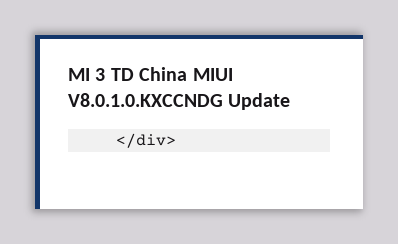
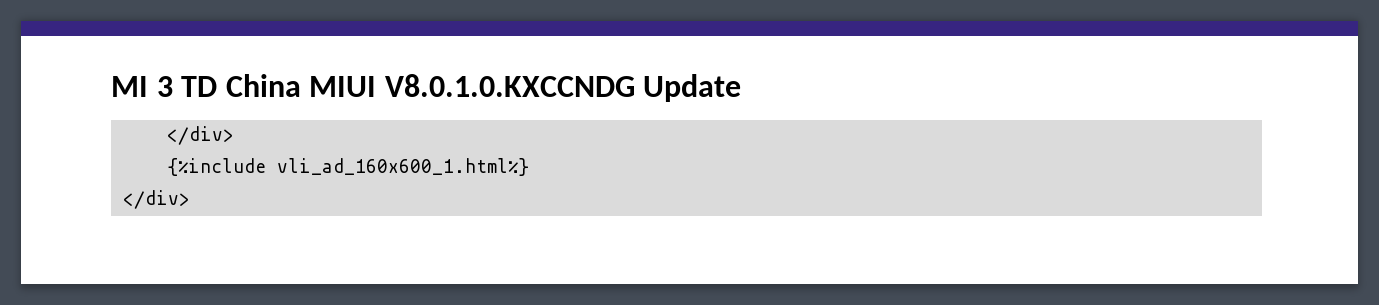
(177, 140) none -> [167,158,529,176] [123,190,190,209] // {%include vli_ad_160x600_1.html%} // </div>

